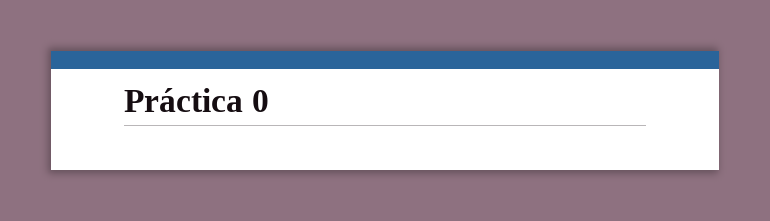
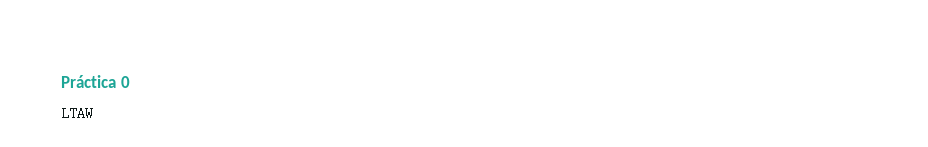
(270, 101) none -> [61,107,93,120] // LTAW

